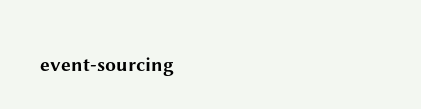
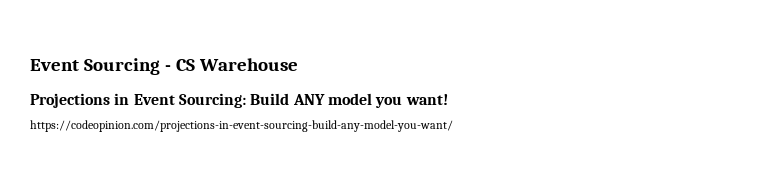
[40,57,174,76] event-sourcing -> [30,58,298,75] [30,93,448,108] [30,120,453,132] Event Sourcing - CS Warehouse // Projections in Event Sourcing: Build ANY model you want! // https://codeopinion.com/projections-in-event-sourcing-build-any-model-you-want/

